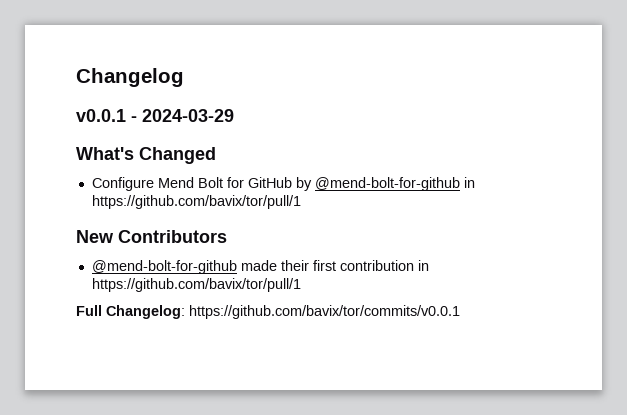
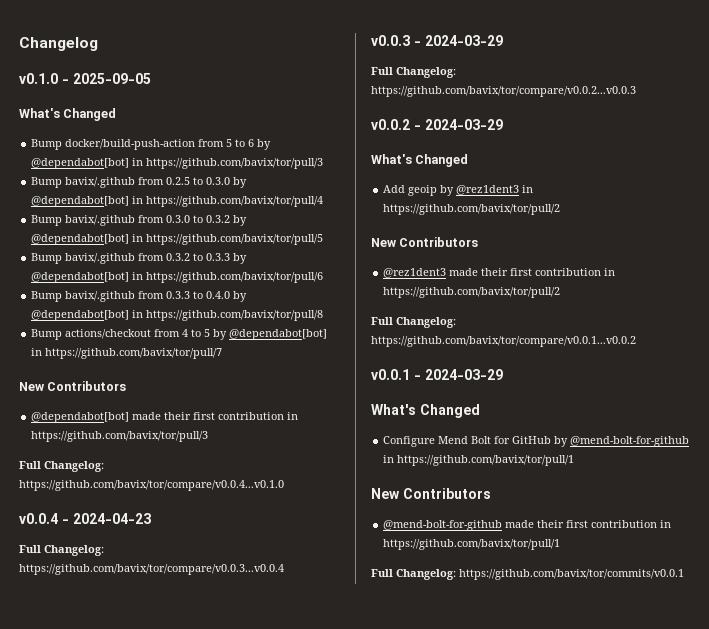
(184, 77) none -> [19,73,151,84] [19,108,117,121] [31,139,272,150] [31,158,324,169] [31,177,248,188] [31,196,324,207] [31,215,248,226] [31,234,324,245] [31,253,248,264] [31,272,324,283] [31,291,248,302] [31,310,324,321] [31,329,328,340] [31,348,223,359] [19,381,127,391] [31,412,299,423] [31,431,209,442] [19,461,104,472] [19,480,284,491] [19,513,151,524] [19,545,104,556] [19,564,284,575] [371,35,503,46] [371,67,456,78] [371,86,636,97] [371,119,503,130] [371,154,469,167] [383,185,534,196] [383,204,561,215] [371,237,479,247] [383,268,616,278] [383,287,561,298] [371,317,456,328] [371,336,636,347] // v0.1.0 - 2025-09-05 // What's Changed // Bump docker/build-push-action from 5 to 6 by @dependabot[bot] in https://github.com/bavix/tor/pull/3 // Bump bavix/.github from 0.2.5 to 0.3.0 by @dependabot[bot] in https://github.com/bavix/tor/pull/4 // Bump bavix/.github from 0.3.0 to 0.3.2 by @dependabot[bot] in https://github.com/bavix/tor/pull/5 // Bump bavix/.github from 0.3.2 to 0.3.3 by @dependabot[bot] in https://github.com/bavix/tor/pull/6 // Bump bavix/.github from 0.3.3 to 0.4.0 by @dependabot[bot] in https://github.com/bavix/tor/pull/8 // Bump actions/checkout from 4 to 5 by @dependabot[bot] in https://github.com/bavix/tor/pull/7 // New Contributors // @dependabot[bot] made their first contribution in https://github.com/bavix/tor/pull/3 // Full Changelog: https://github.com/bavix/tor/compare/v0.0.4...v0.1.0 // v0.0.4 - 2024-04-23 // Full Changelog: https://github.com/bavix/tor/compare/v0.0.3...v0.0.4 // v0.0.3 - 2024-03-29 // Full Changelog: https://github.com/bavix/tor/compare/v0.0.2...v0.0.3 // v0.0.2 - 2024-03-29 // What's Changed // Add geoip by @rez1dent3 in https://github.com/bavix/tor/pull/2 // New Contributors // @rez1dent3 made their first contribution in https://github.com/bavix/tor/pull/2 // Full Changelog: https://github.com/bavix/tor/compare/v0.0.1...v0.0.2

